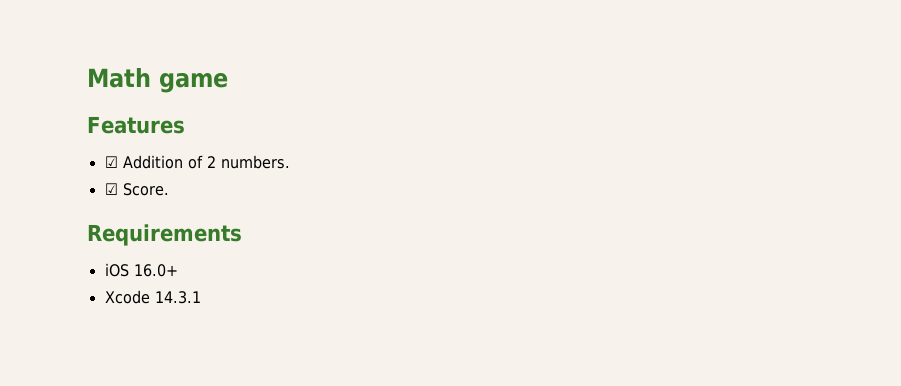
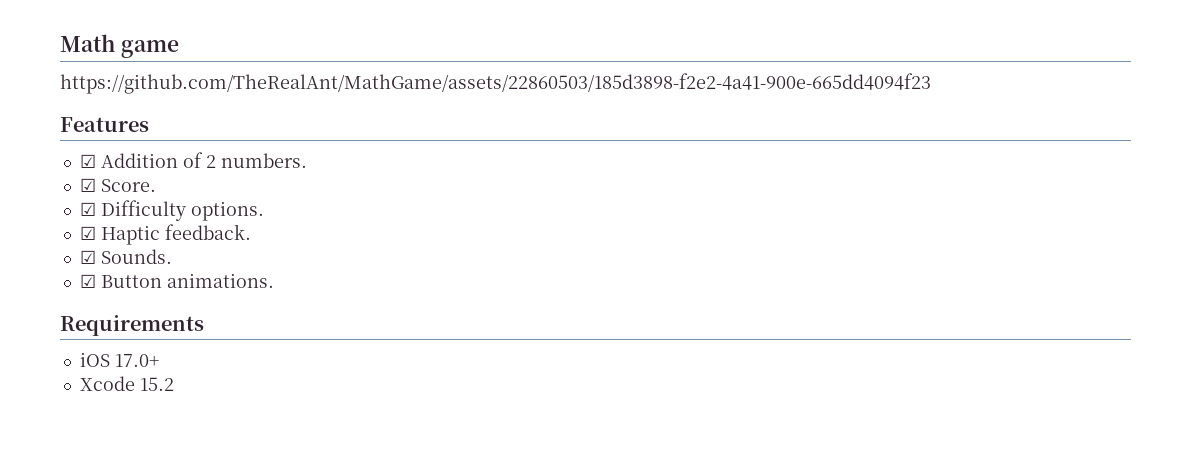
(228, 83) none -> [60,73,931,94] // https://github.com/TheRealAnt/MathGame/assets/22860503/185d3898-f2e2-4a41-900e-665dd4094f23
(169, 189) none -> [79,200,264,221] [79,224,251,245] [79,249,172,264] [79,273,274,288] // ☑ Difficulty options. // ☑ Haptic feedback. // ☑ Sounds. // ☑ Button animations.
[133,264,178,277] 16.0+ -> [114,354,159,367] 17.0+
[154,291,201,304] 14.3.1 -> [139,377,174,391] 15.2

